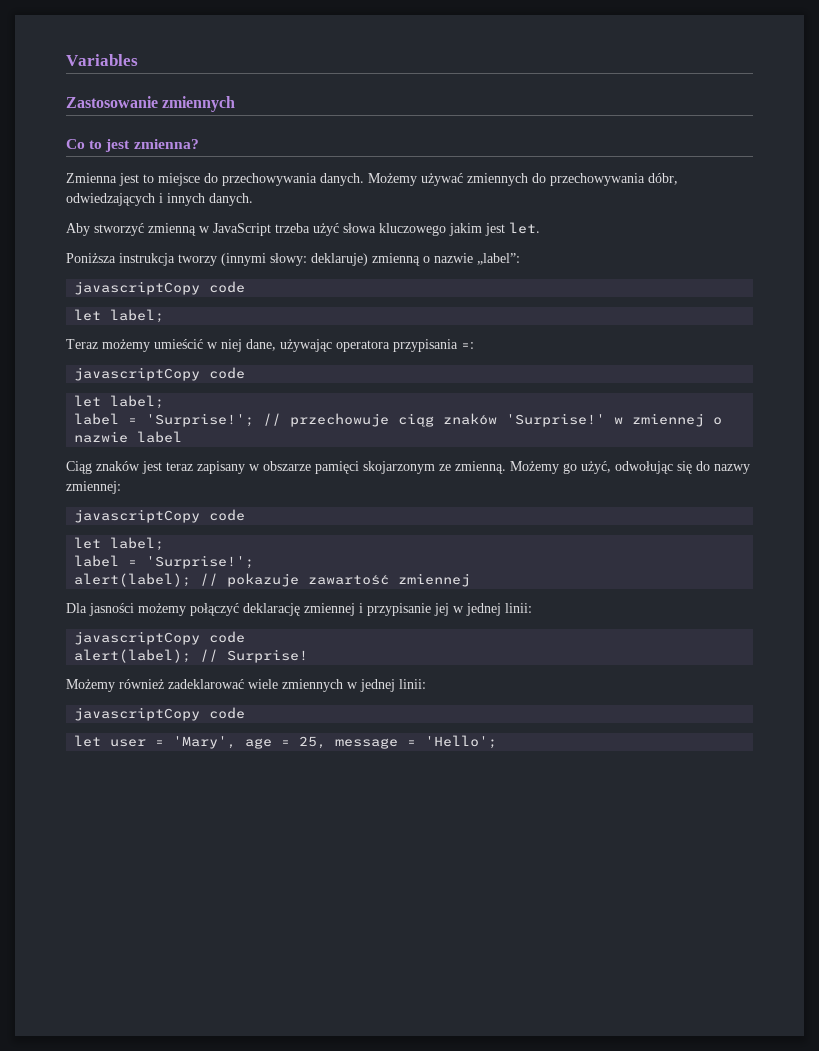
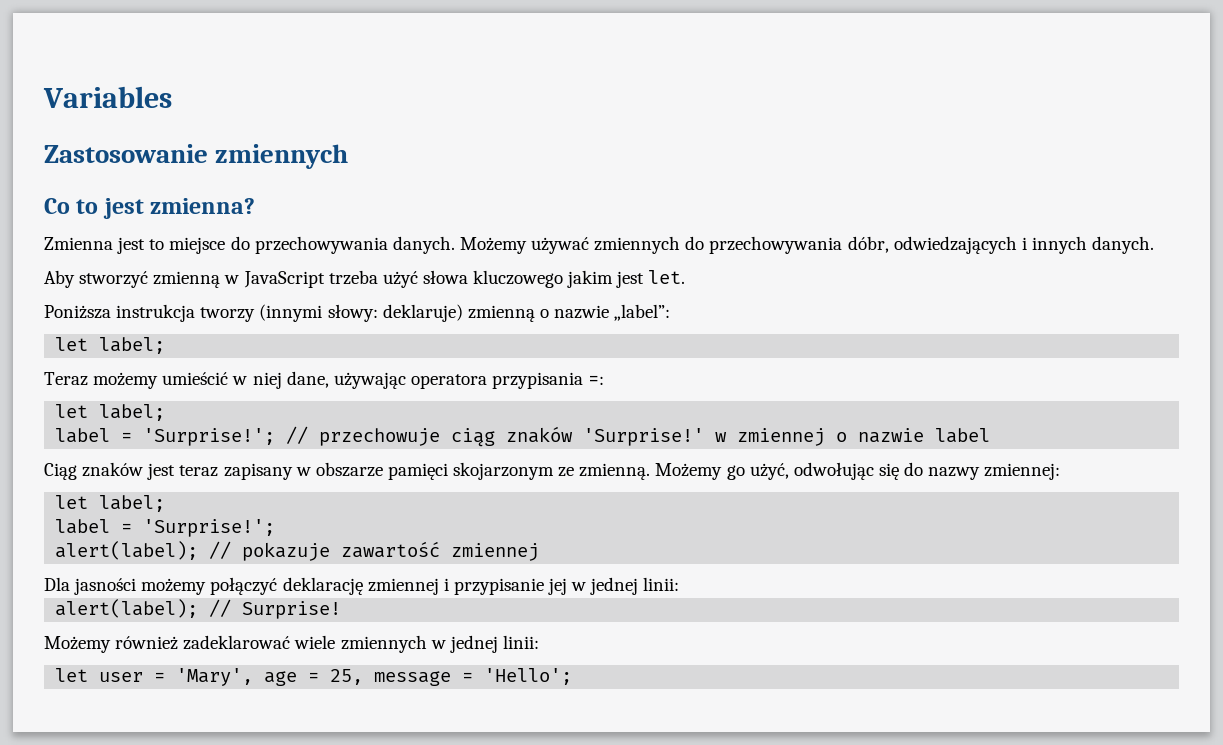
[74,281,246,295] // javascriptCopy code -> (671, 312) none
[74,367,246,381] // javascriptCopy code -> (605, 380) none
[74,509,246,523] // javascriptCopy code -> (1061, 471) none
[74,631,246,645] // javascriptCopy code -> (680, 584) none
[74,707,246,721] // javascriptCopy code -> (539, 642) none

